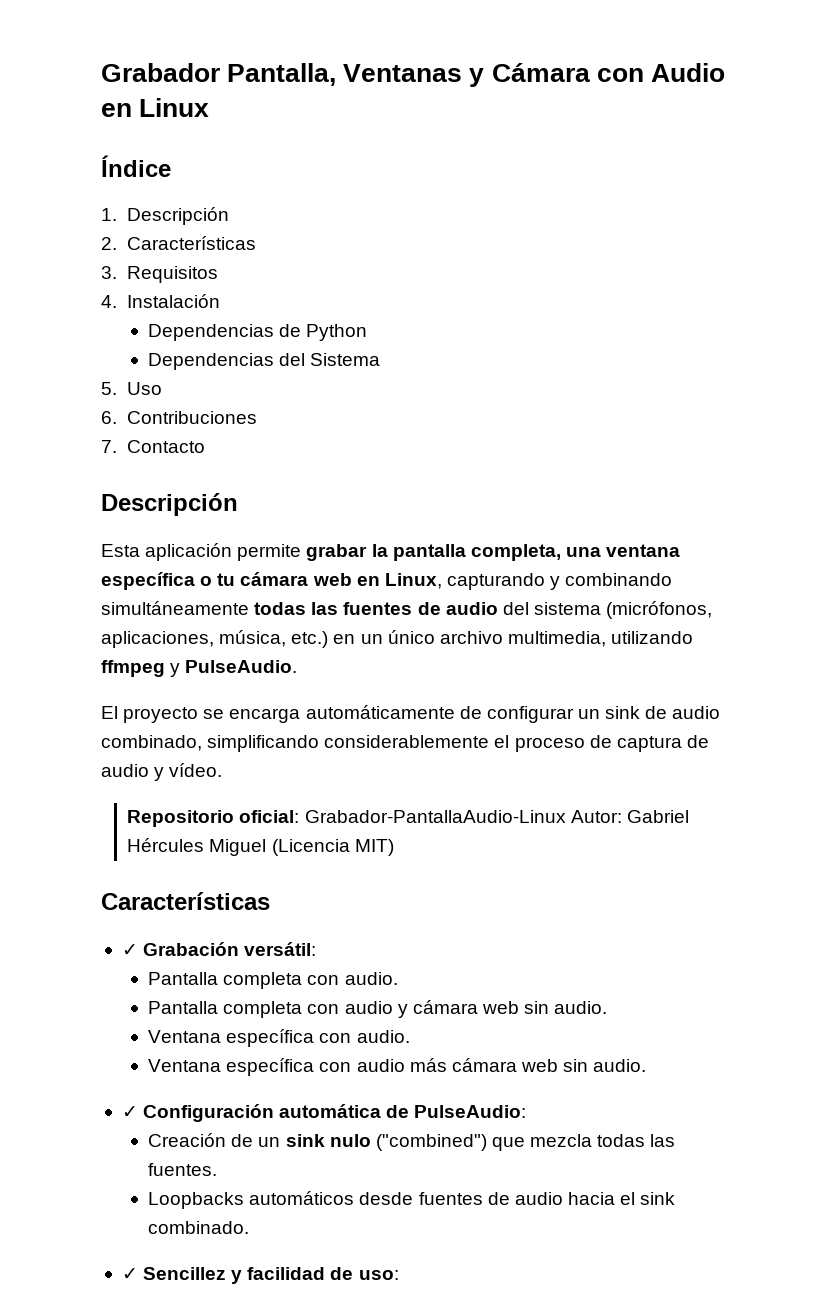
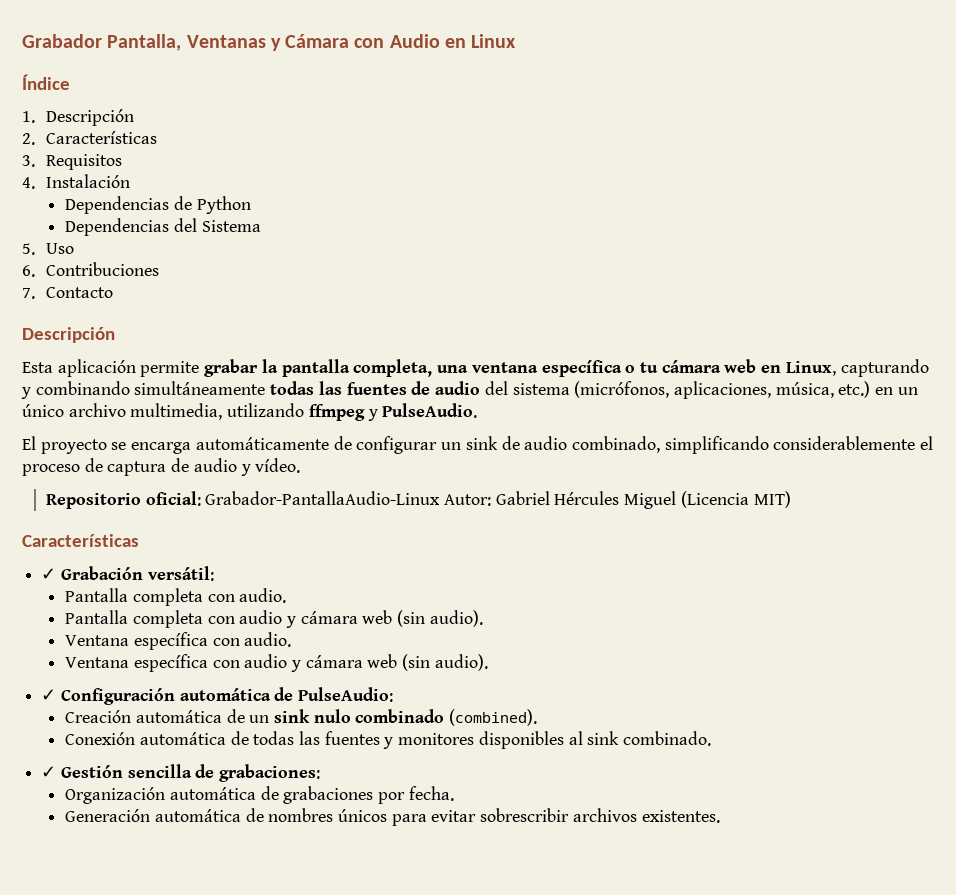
[524,1001,608,1014] sin audio. -> [397,610,483,627] (sin audio).
[409,1058,647,1072] más cámara web sin audio. -> [290,654,488,672] y cámara web (sin audio).
(227, 1140) none -> [135,710,222,723] automática
[375,1134,676,1151] [148,1163,218,1176] [148,1191,676,1209] [148,1221,250,1234] [121,1267,399,1284] ("combined") que mezcla todas las fuentes. // Loopbacks automáticos desde fuentes de audio hacia el sink combinado. // ✓ Sencillez y facilidad de uso: -> [355,709,538,726] [65,731,712,749] [41,764,321,782] [65,786,454,804] [65,808,720,826] combinado (combined). // Conexión automática de todas las fuentes y monitores disponibles al sink combinado. // ✓ Gestión sencilla de grabaciones: // Organización automática de grabaciones por fecha. // Generación automática de nombres únicos para evitar sobrescribir archivos existentes.

